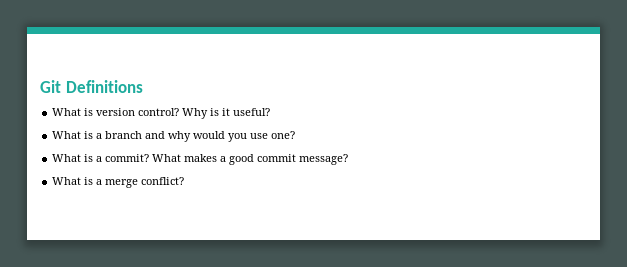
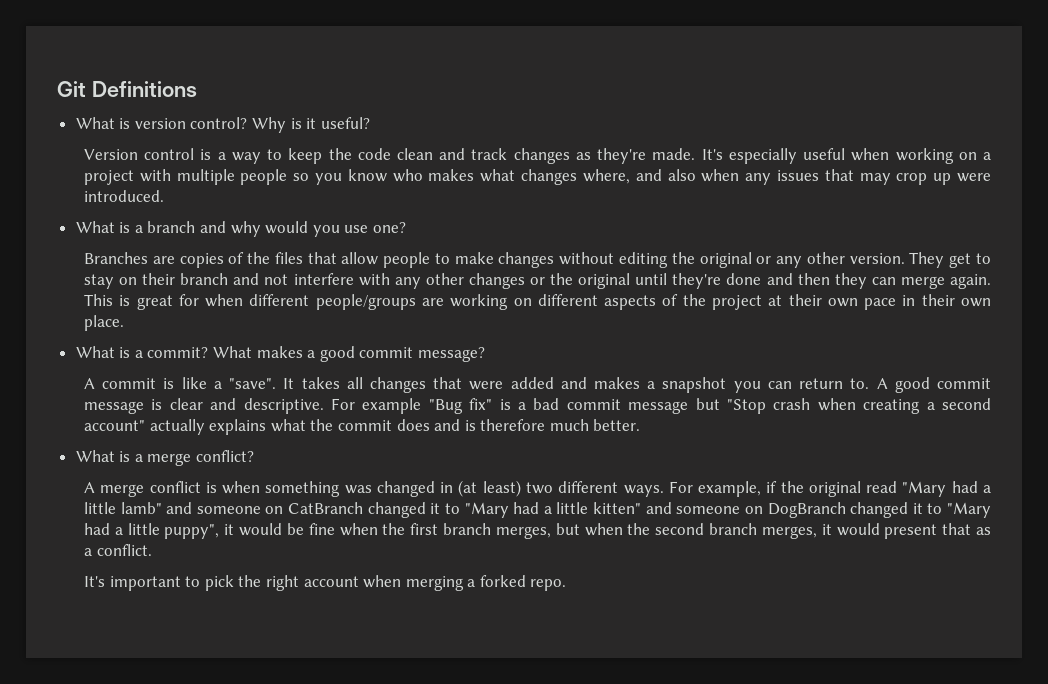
(271, 112) none -> [83,148,992,164] [83,169,991,185] [83,190,164,202] // Version control is a way to keep the code clean and track changes as they're made. It's especially useful when working on a project with multiple people so you know who makes what changes where, and also when any issues that may crop up were introduced.
(296, 135) none -> [83,252,992,268] [83,273,991,289] [83,294,991,310] [83,315,124,331] // Branches are copies of the files that allow people to make changes without editing the original or any other version. They get to stay on their branch and not interfere with any other changes or the original until they're done and then they can merge again. This is great for when different people/groups are working on different aspects of the project at their own pace in their own place.
(349, 159) none -> [83,377,991,393] [83,398,992,414] [83,419,641,435] // A commit is like a "save". It takes all changes that were added and makes a snapshot you can return to. A good commit message is clear and descriptive. For example "Bug fix" is a bad commit message but "Stop crash when creating a second account" actually explains what the commit does and is therefore much better.
(185, 181) none -> [83,480,992,497] [83,502,992,518] [83,523,992,539] [83,544,152,556] [83,575,567,591] // A merge conflict is when something was changed in (at least) two different ways. For example, if the original read "Mary had a little lamb" and someone on CatBranch changed it to "Mary had a little kitten" and someone on DogBranch changed it to "Mary had a little puppy", it would be fine when the first branch merges, but when the second branch merges, it would present that as a conflict. // It's important to pick the right account when merging a forked repo.

